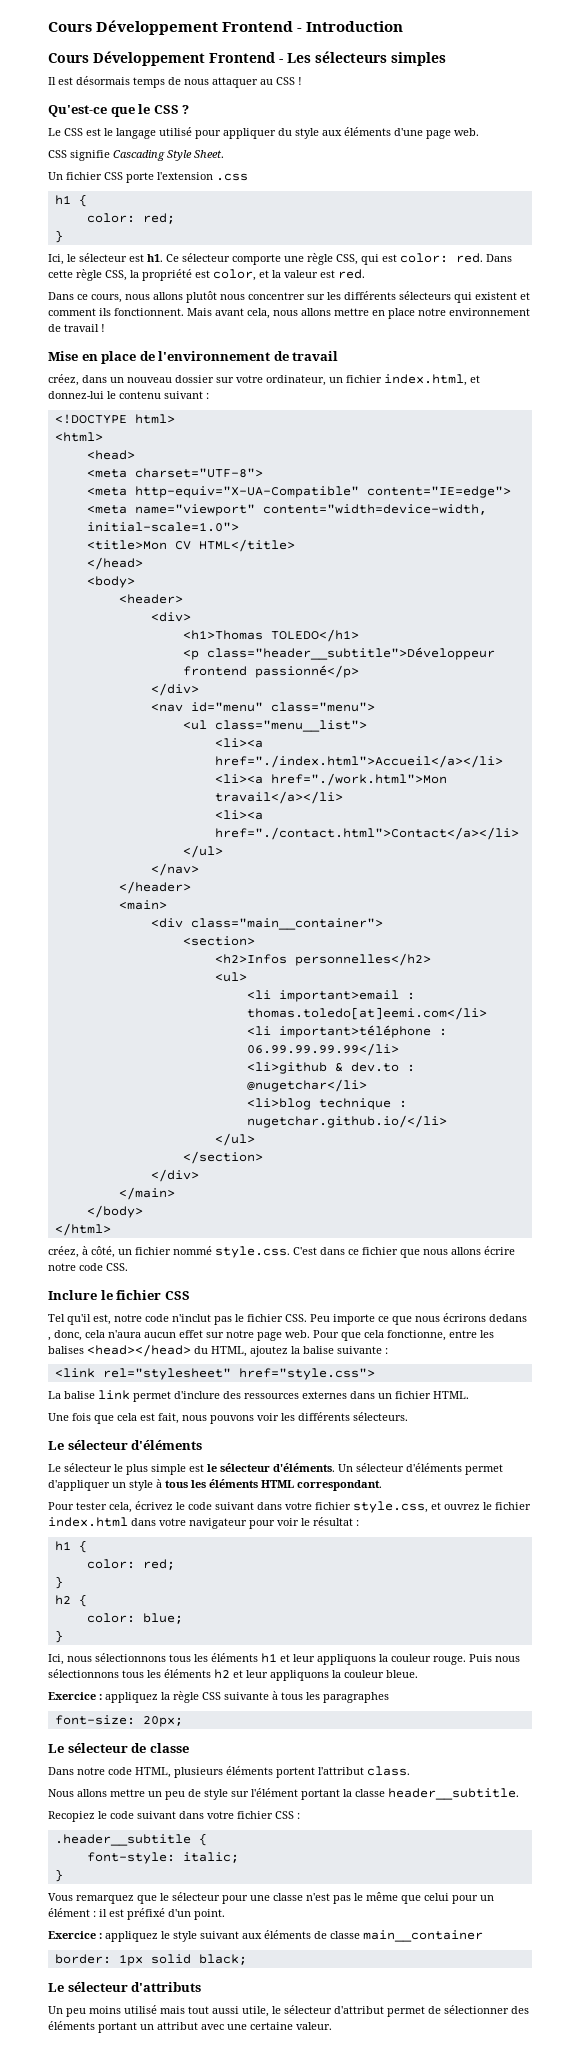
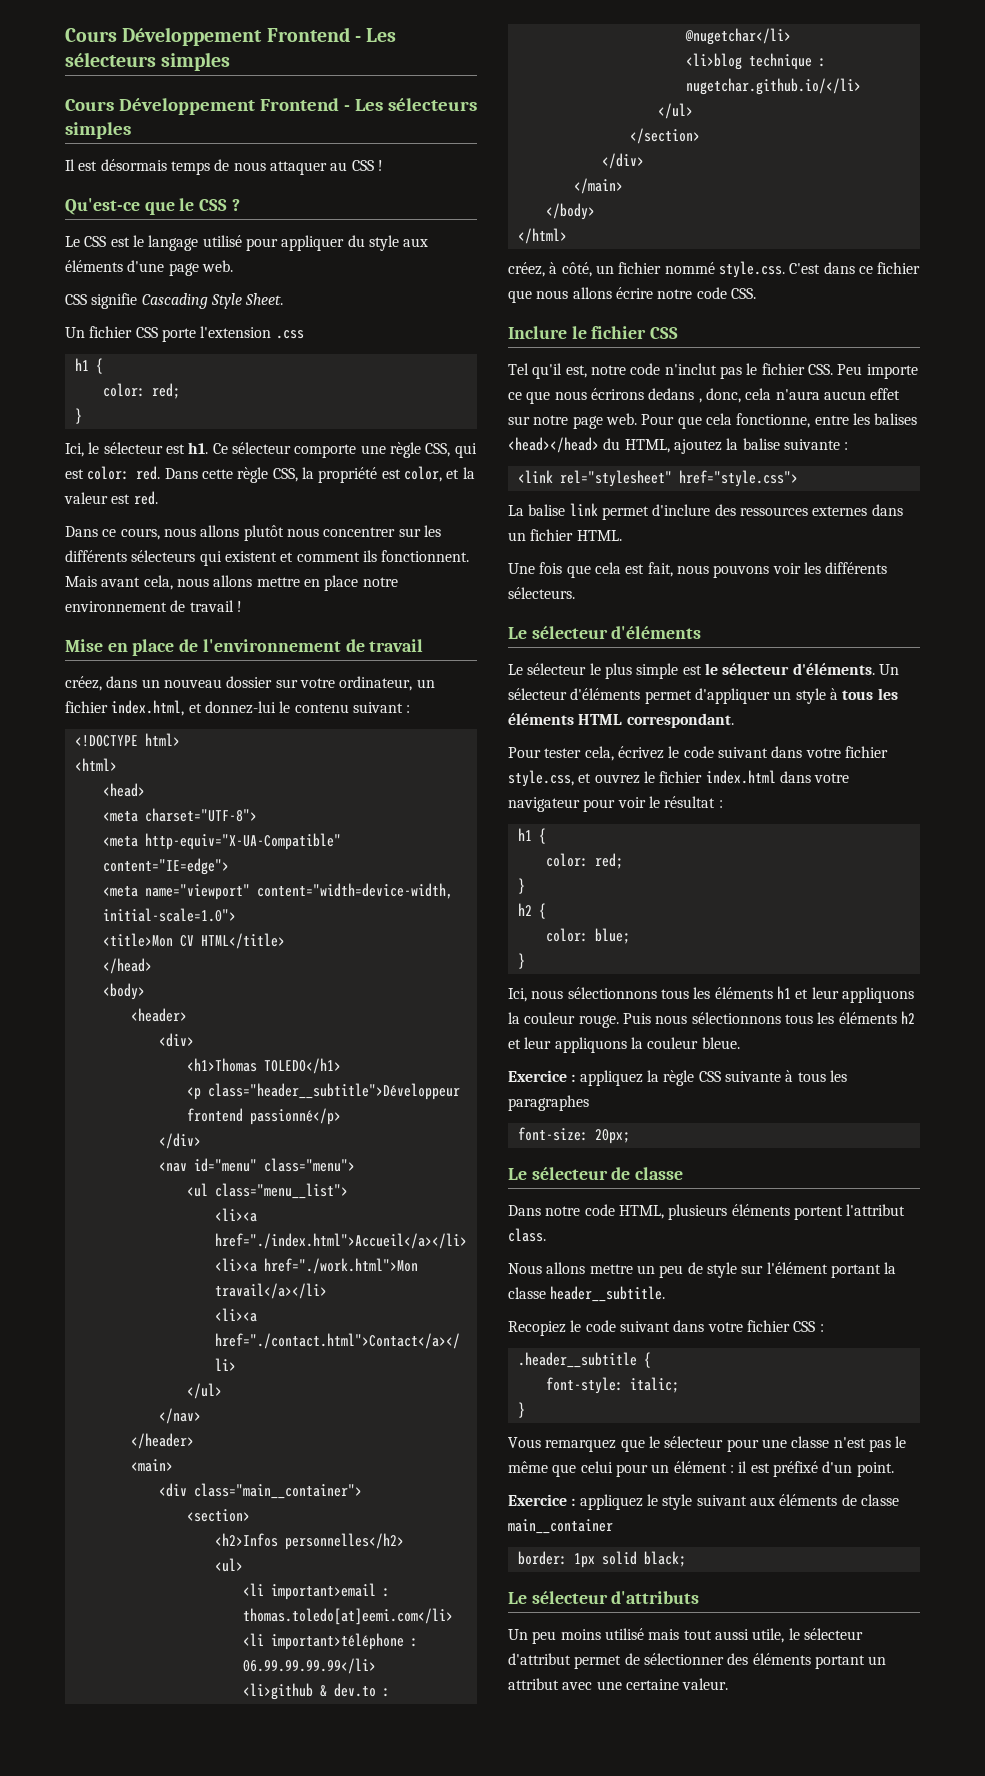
[48,20,404,35] Cours Développement Frontend - Introduction -> [65,27,397,46] [65,52,231,71] Cours Développement Frontend - Les sélecteurs simples

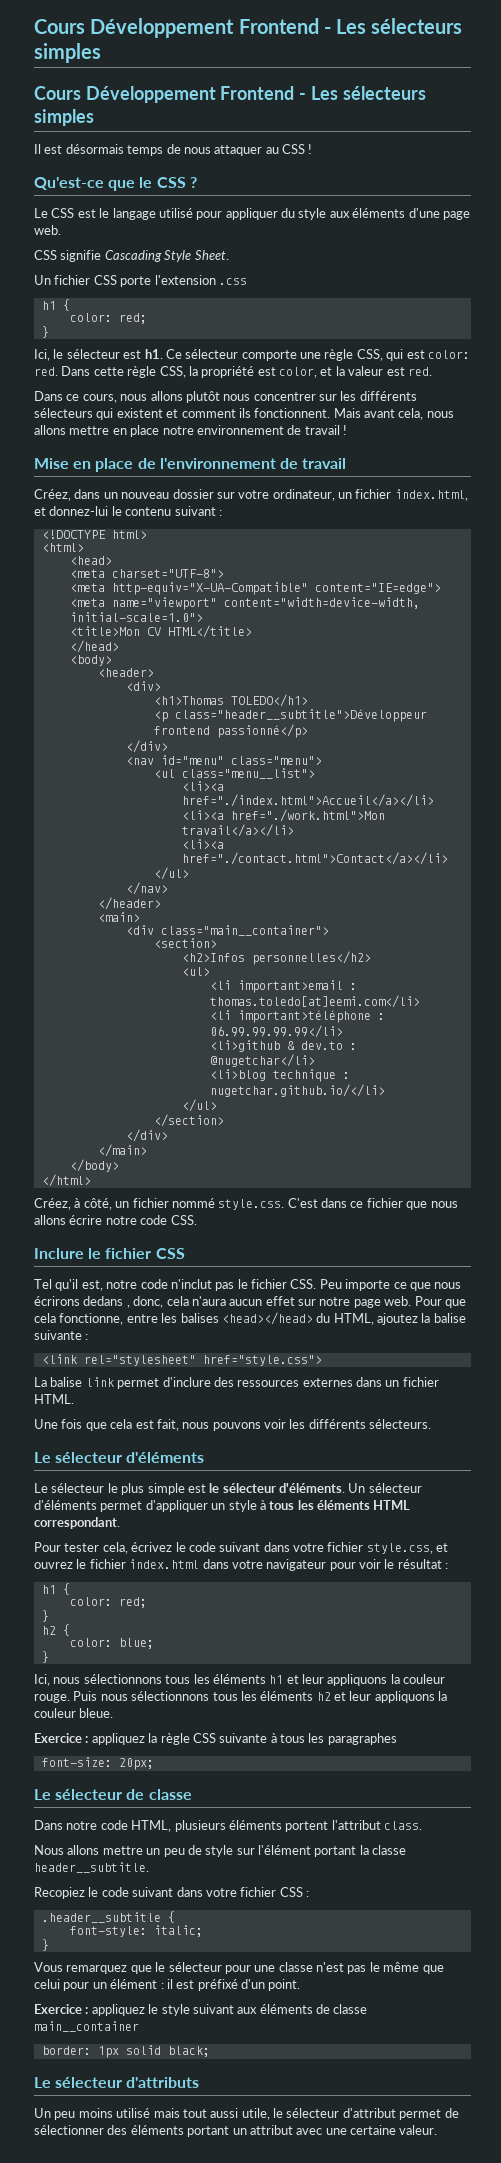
[65,676,102,691] créez, -> [34,489,71,501] Créez,
[508,262,545,277] créez, -> [34,1198,71,1210] Créez,

